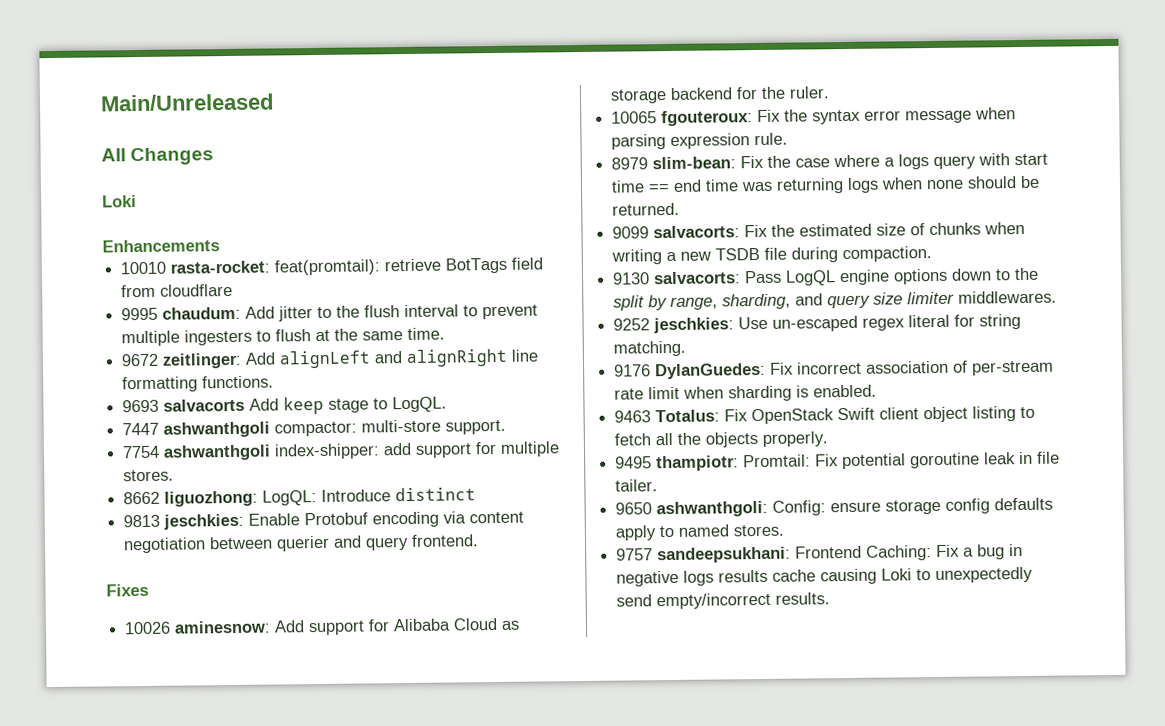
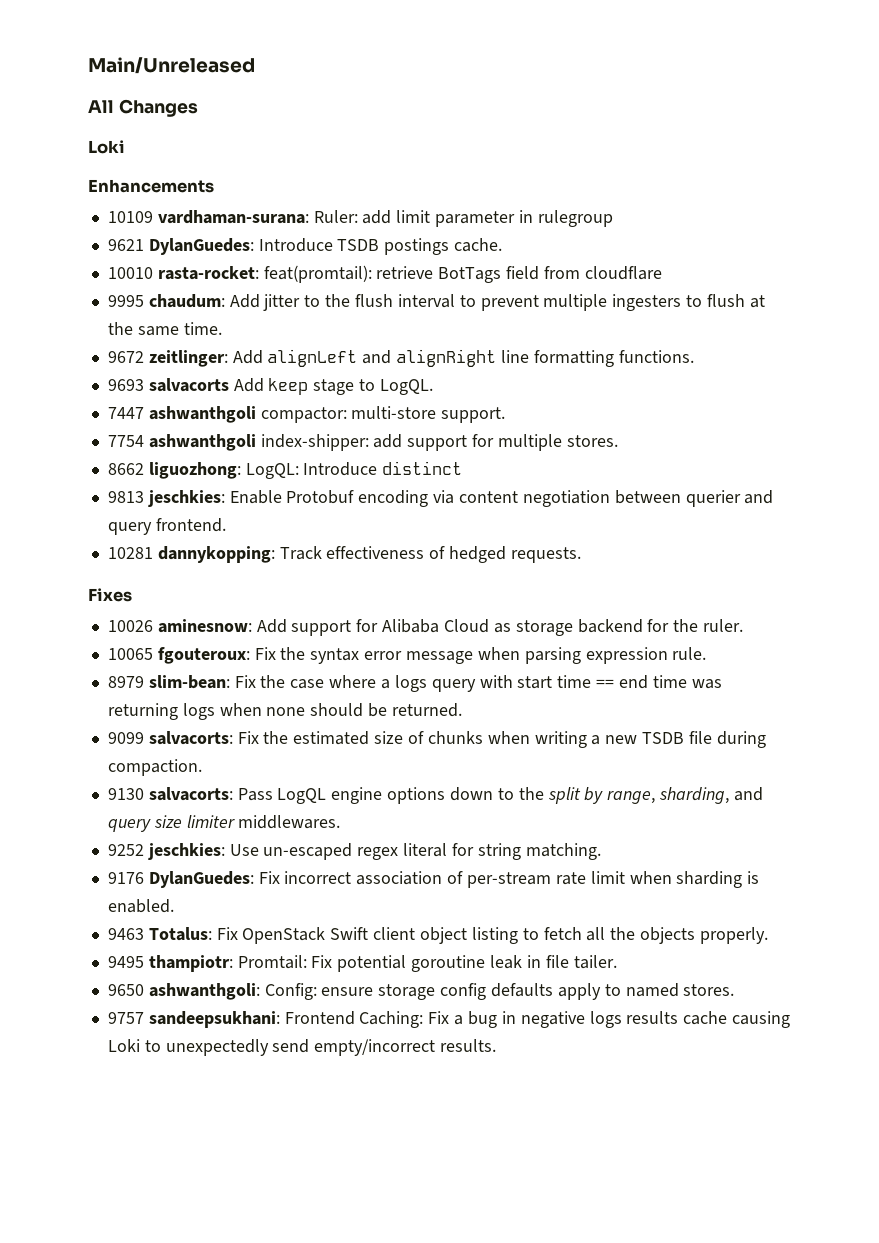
(220, 246) none -> [107,210,613,227] [107,238,503,255] // 10109 vardhaman-surana: Ruler: add limit parameter in rulegroup // 9621 DylanGuedes: Introduce TSDB postings cache.
(480, 540) none -> [107,546,581,563] // 10281 dannykopping: Track effectiveness of hedged requests.

